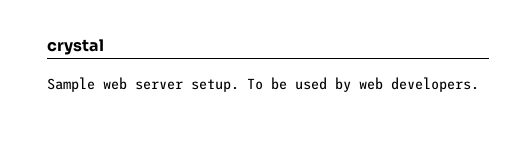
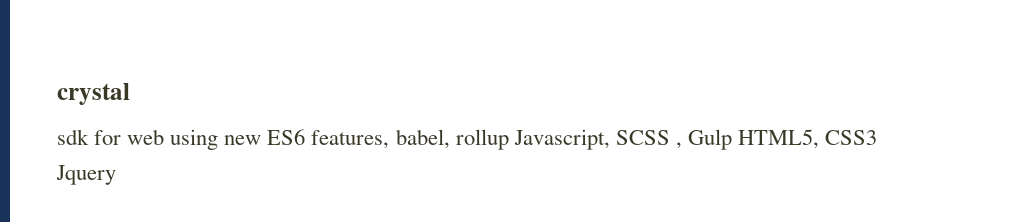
[47,77,479,92] Sample web server setup. To be used by web developers. -> [57,129,878,150] [56,165,116,185] sdk for web using new ES6 features, babel, rollup Javascript, SCSS , Gulp HTML5, CSS3 Jquery

